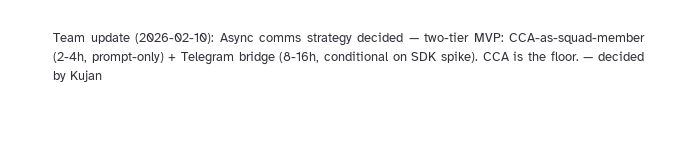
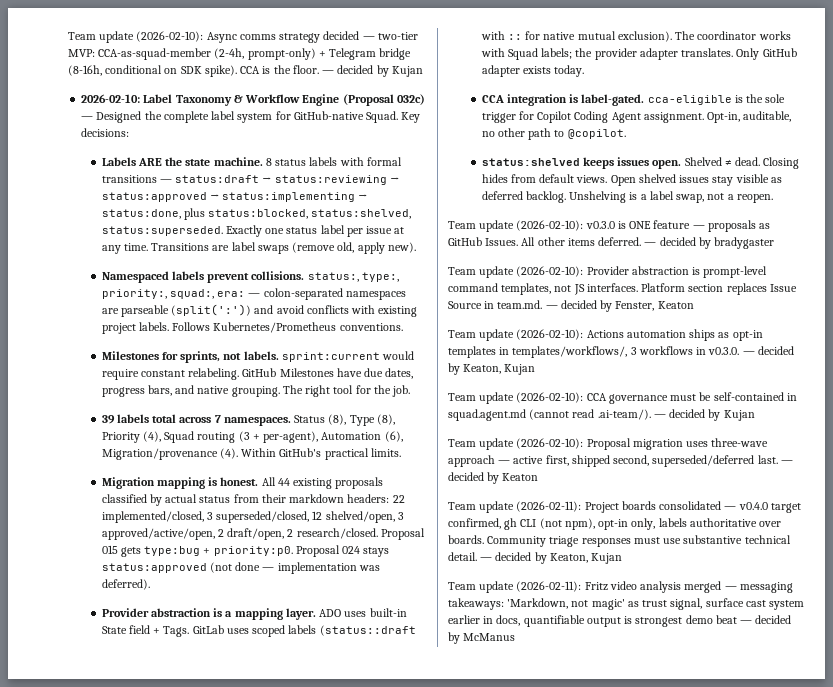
(102, 76) none -> [81,94,425,106] [81,111,421,123] [81,128,130,137] [101,157,402,166] [101,175,399,185] [101,192,368,202] [101,208,412,220] [101,225,405,237] [101,242,416,254] [101,271,399,283] [101,288,406,300] [101,304,418,317] [101,322,403,334] [101,351,415,363] [101,368,414,380] [101,385,411,397] [101,414,395,426] [101,431,403,443] [101,448,401,460] [101,477,384,489] [101,494,405,506] [101,511,404,523] [101,528,425,540] [101,545,390,557] [101,562,380,574] [101,579,150,590] [101,608,407,620] [101,625,416,637] [480,31,791,42] [480,48,797,60] [481,65,585,77] [481,94,786,106] [481,111,792,123] [481,128,626,140] [481,157,800,169] [481,174,782,186] [481,191,773,203] [448,220,771,232] [448,237,775,249] [448,266,768,278] [448,283,797,295] [448,300,694,312] [448,329,763,341] [448,346,794,358] [448,363,536,375] [448,392,797,404] [448,409,755,421] [448,438,769,450] [448,455,793,467] [448,472,539,484] [448,501,801,513] [448,518,782,530] [448,535,791,547] [448,552,623,564] [448,581,793,593] [448,598,805,610] [448,615,792,627] [448,632,516,644] // 2026-02-10: Label Taxonomy & Workflow Engine (Proposal 032c) — Designed the complete label system for GitHub-native Squad. Key decisions: // Labels ARE the state machine. 8 status labels with formal transitions — status:draft → status:reviewing → status:approved → status:implementing → status:done, plus status:blocked, status:shelved, status:superseded. Exactly one status label per issue at any time. Transitions are label swaps (remove old, apply new). // Namespaced labels prevent collisions. status:, type:, priority:, squad:, era: — colon-separated namespaces are parseable (split(':')) and avoid conflicts with existing project labels. Follows Kubernetes/Prometheus conventions. // Milestones for sprints, not labels. sprint:current would require constant relabeling. GitHub Milestones have due dates, progress bars, and native grouping. The right tool for the job. // 39 labels total across 7 namespaces. Status (8), Type (8), Priority (4), Squad routing (3 + per-agent), Automation (6), Migration/provenance (4). Within GitHub's practical limits. // Migration mapping is honest. All 44 existing proposals classified by actual status from their markdown headers: 22 implemented/closed, 3 superseded/closed, 12 shelved/open, 3 approved/active/open, 2 draft/open, 2 research/closed. Proposal 015 gets type:bug + priority:p0. Proposal 024 stays status:approved (not done — implementation was deferred). // Provider abstraction is a mapping layer. ADO uses built-in State field + Tags. GitLab uses scoped labels (status::draft with :: for native mutual exclusion). The coordinator works with Squad labels; the provider adapter translates. Only GitHub adapter exists today. // CCA integration is label-gated. cca-eligible is the sole trigger for Copilot Coding Agent assignment. Opt-in, auditable, no other path to @copilot. // status:shelved keeps issues open. Shelved ≠ dead. Closing hides from default views. Open shelved issues stay visible as deferred backlog. Unshelving is a label swap, not a reopen. // Team update (2026-02-10): v0.3.0 is ONE feature — proposals as GitHub Issues. All other items deferred. — decided by bradygaster // Team update (2026-02-10): Provider abstraction is prompt-level command templates, not JS interfaces. Platform section replaces Issue Source in team.md. — decided by Fenster, Keaton // Team update (2026-02-10): Actions automation ships as opt-in templates in templates/workflows/, 3 workflows in v0.3.0. — decided by Keaton, Kujan // Team update (2026-02-10): CCA governance must be self-contained in squad.agent.md (cannot read .ai-team/). — decided by Kujan // Team update (2026-02-10): Proposal migration uses three-wave approach — active first, shipped second, superseded/deferred last. — decided by Keaton // Team update (2026-02-11): Project boards consolidated — v0.4.0 target confirmed, gh CLI (not npm), opt-in only, labels authoritative over boards. Community triage responses must use substantive technical detail. — decided by Keaton, Kujan // Team update (2026-02-11): Fritz video analysis merged — messaging takeaways: 'Markdown, not magic' as trust signal, surface cast system earlier in docs, quantifiable output is strongest demo beat — decided by McManus

